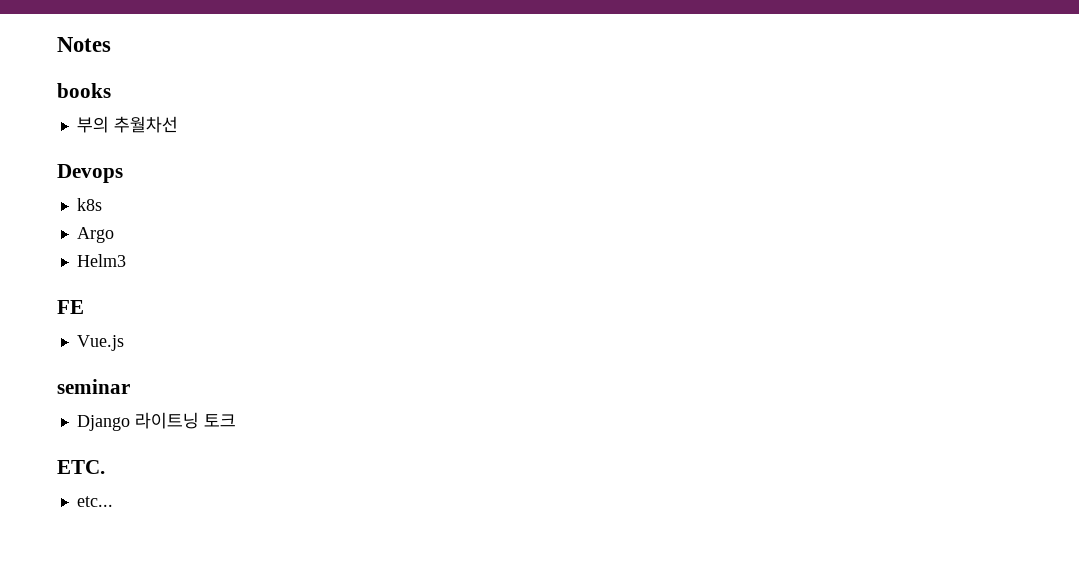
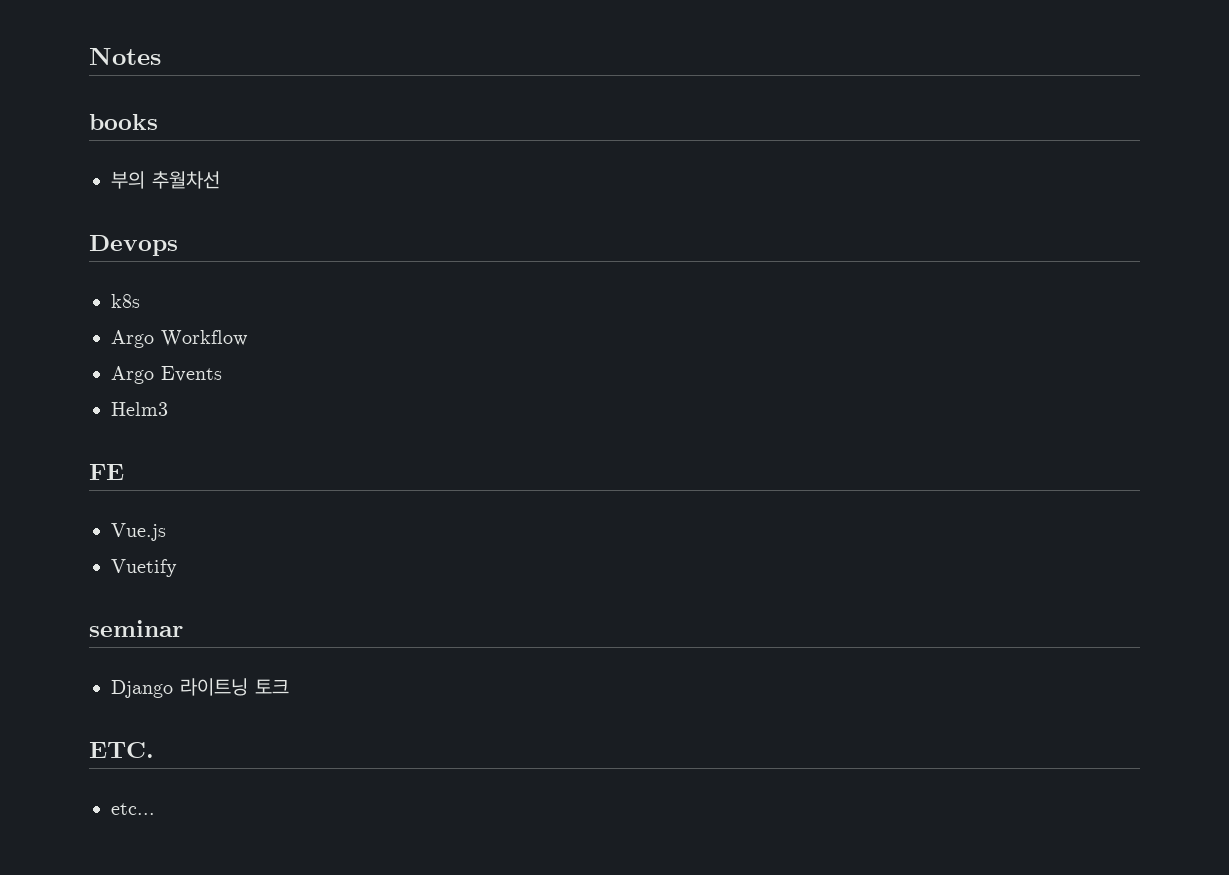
(114, 235) none -> [161,330,248,347] [111,366,222,384] Workflow // Argo Events
(124, 343) none -> [111,559,177,577] // Vuetify

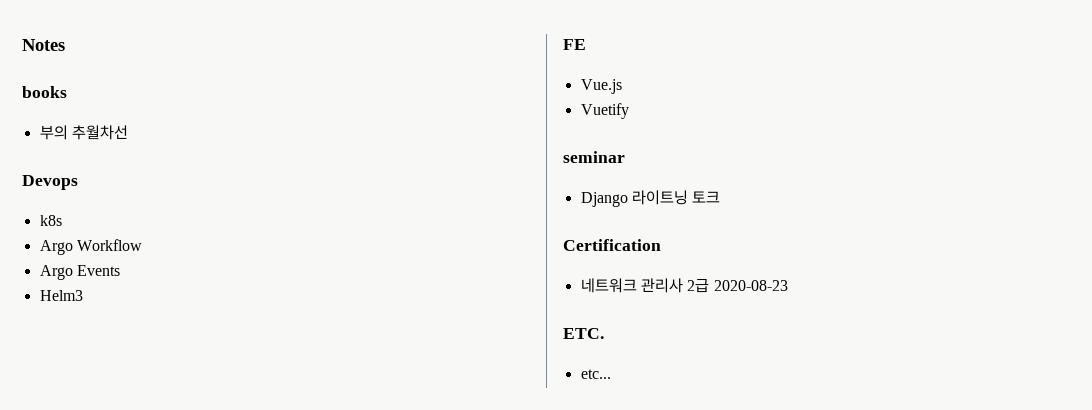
(289, 686) none -> [563,239,661,251] [580,278,788,293] // Certification // 네트워크 관리사 2급 2020-08-23

